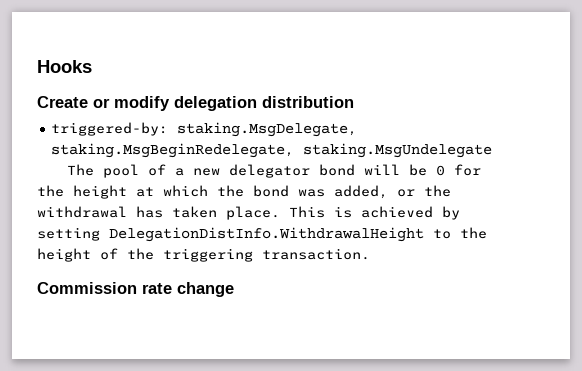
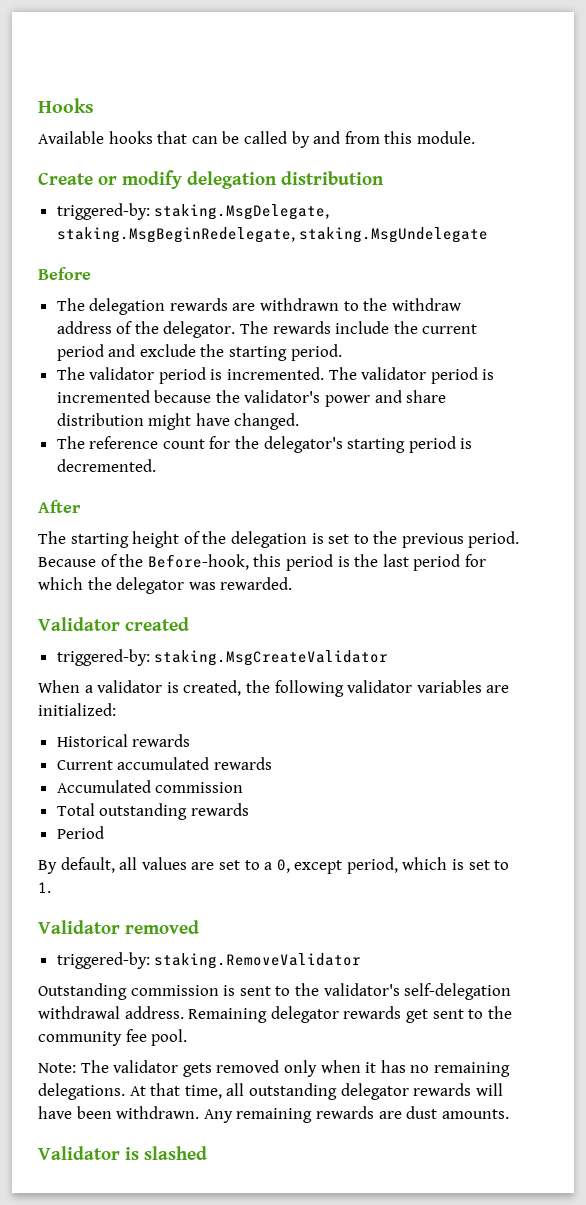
(92, 66) none -> [38,131,475,148] // Available hooks that can be called by and from this module.
[66,164,481,178] [37,185,451,199] [37,206,460,220] [37,227,487,242] [37,248,370,262] [37,282,234,297] // The pool of a new delegator bond will be 0 for the height at which the bond was added, or the withdrawal has taken place. This is achieved by setting DelegationDistInfo.WithdrawalHeight to the height of the triggering transaction. // Commission rate change -> [38,267,91,280] [56,298,461,315] [56,321,478,338] [56,344,342,361] [56,367,495,384] [56,390,447,407] [56,413,300,430] [56,436,473,453] [56,459,156,472] [38,500,81,513] [38,531,520,548] [38,554,486,571] [38,577,293,594] [38,617,189,631] [56,649,389,666] [38,680,510,697] [38,703,116,716] [56,734,191,747] [56,757,272,770] [56,780,244,793] [56,803,249,820] [56,826,104,839] [38,857,510,874] [38,882,51,893] [38,920,199,934] [56,952,362,969] [38,983,512,1000] [38,1006,512,1023] [38,1029,188,1046] [38,1060,510,1077] [38,1083,503,1100] [38,1106,509,1123] [38,1146,207,1160] // Before // The delegation rewards are withdrawn to the withdraw address of the delegator. The rewards include the current period and exclude the starting period. // The validator period is incremented. The validator period is incremented because the validator's power and share distribution might have changed. // The reference count for the delegator's starting period is decremented. // After // The starting height of the delegation is set to the previous period. Because of the Before-hook, this period is the last period for which the delegator was rewarded. // Validator created // triggered-by: staking.MsgCreateValidator // When a validator is created, the following validator variables are initialized: // Historical rewards // Current accumulated rewards // Accumulated commission // Total outstanding rewards // Period // By default, all values are set to a 0, except period, which is set to 1. // Validator removed // triggered-by: staking.RemoveValidator // Outstanding commission is sent to the validator's self-delegation withdrawal address. Remaining delegator rewards get sent to the community fee pool. // Note: The validator gets removed only when it has no remaining delegations. At that time, all outstanding delegator rewards will have been withdrawn. Any remaining rewards are dust amounts. // Validator is slashed

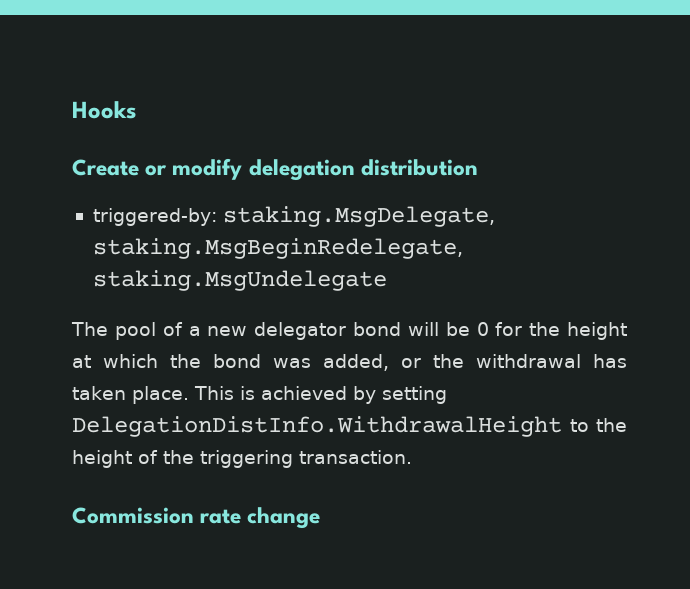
[38,131,475,148] // Available hooks that can be called by and from this module. -> (137, 110) none
[38,267,91,280] [56,298,461,315] [56,321,478,338] [56,344,342,361] [56,367,495,384] [56,390,447,407] [56,413,300,430] [56,436,473,453] [56,459,156,472] [38,500,81,513] [38,531,520,548] [38,554,486,571] [38,577,293,594] [38,617,189,631] [56,649,389,666] [38,680,510,697] [38,703,116,716] [56,734,191,747] [56,757,272,770] [56,780,244,793] [56,803,249,820] [56,826,104,839] [38,857,510,874] [38,882,51,893] [38,920,199,934] [56,952,362,969] [38,983,512,1000] [38,1006,512,1023] [38,1029,188,1046] [38,1060,510,1077] [38,1083,503,1100] [38,1106,509,1123] [38,1146,207,1160] // Before // The delegation rewards are withdrawn to the withdraw address of the delegator. The rewards include the current period and exclude the starting period. // The validator period is incremented. The validator period is incremented because the validator's power and share distribution might have changed. // The reference count for the delegator's starting period is decremented. // After // The starting height of the delegation is set to the previous period. Because of the Before-hook, this period is the last period for which the delegator was rewarded. // Validator created // triggered-by: staking.MsgCreateValidator // When a validator is created, the following validator variables are initialized: // Historical rewards // Current accumulated rewards // Accumulated commission // Total outstanding rewards // Period // By default, all values are set to a 0, except period, which is set to 1. // Validator removed // triggered-by: staking.RemoveValidator // Outstanding commission is sent to the validator's self-delegation withdrawal address. Remaining delegator rewards get sent to the community fee pool. // Note: The validator gets removed only when it has no remaining delegations. At that time, all outstanding delegator rewards will have been withdrawn. Any remaining rewards are dust amounts. // Validator is slashed -> [71,322,627,340] [72,354,627,371] [72,386,447,404] [72,416,627,437] [72,450,412,468] [72,507,321,529] // The pool of a new delegator bond will be 0 for the height at which the bond was added, or the withdrawal has taken place. This is achieved by setting DelegationDistInfo.WithdrawalHeight to the height of the triggering transaction. // Commission rate change

